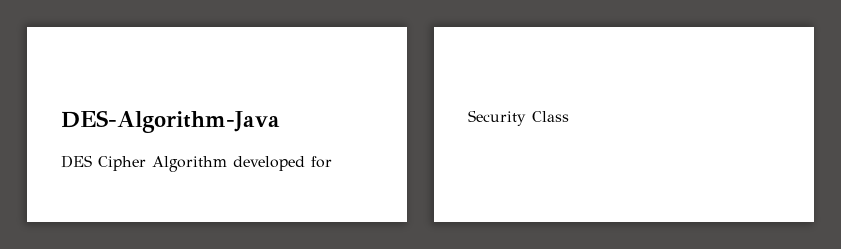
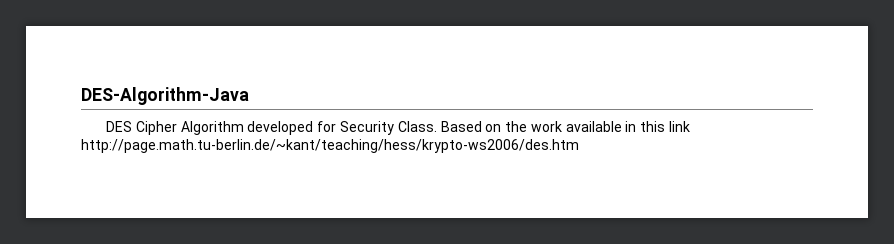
[532,111,569,122] Class -> [397,121,690,132] [81,139,579,153] Class. Based on the work available in this link http://page.math.tu-berlin.de/~kant/teaching/hess/krypto-ws2006/des.htm

